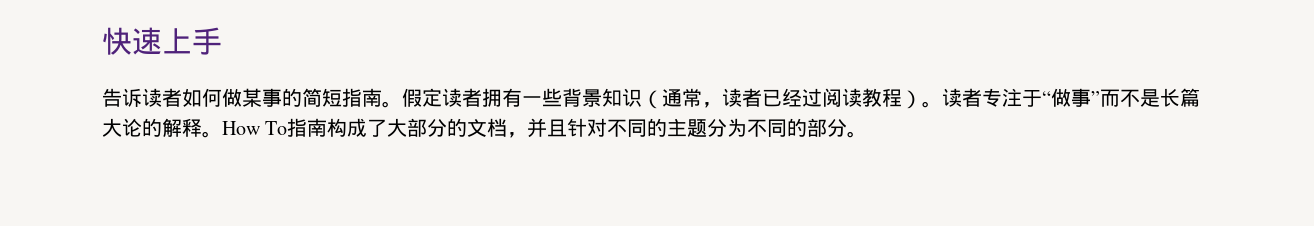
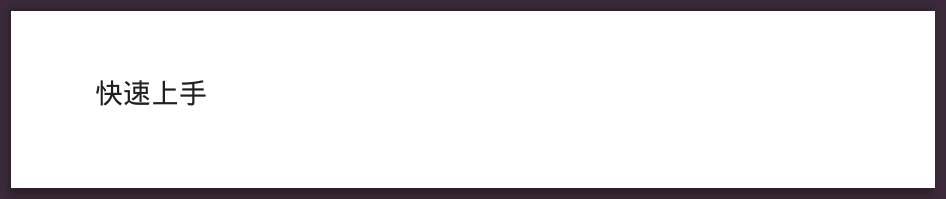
[102,88,1200,109] [102,118,868,138] // 告诉读者如何做某事的简短指南。假定读者拥有一些背景知识（通常，读者已经过阅读教程）。读者专注于“做事”而不是长篇大论的解释。How To指南构成了大部分的文档，并且针对不同的主题分为不同的部分。 -> (207, 93) none

